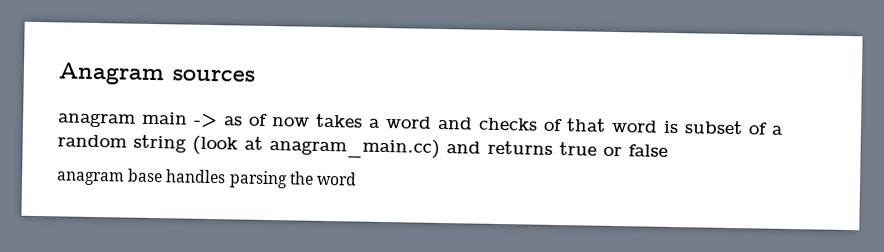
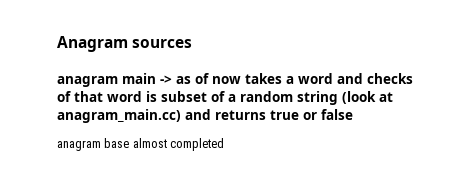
[165,169,357,189] handles parsing the word -> [132,138,225,151] almost completed

